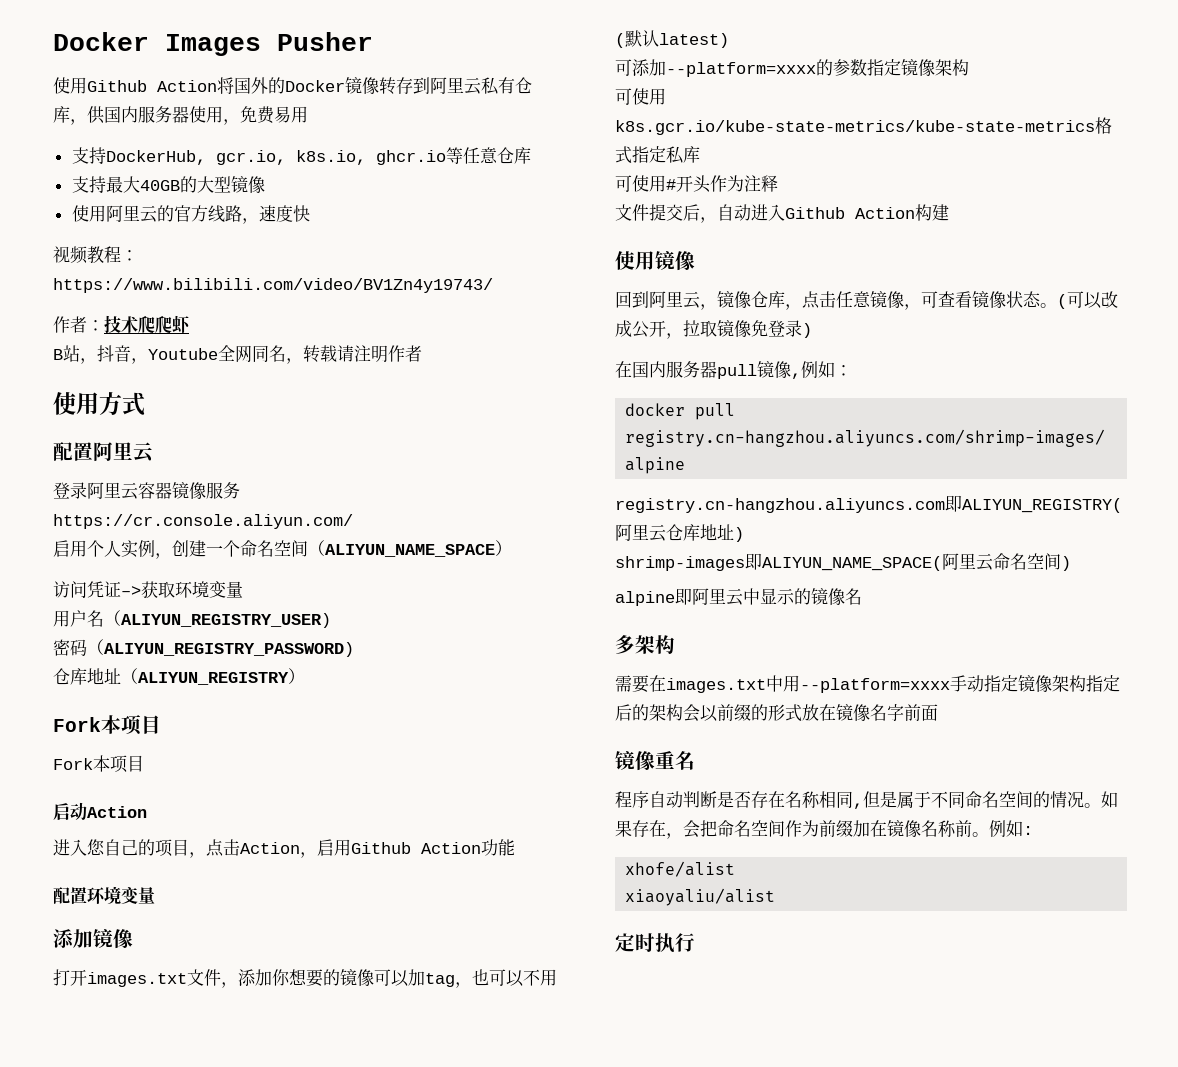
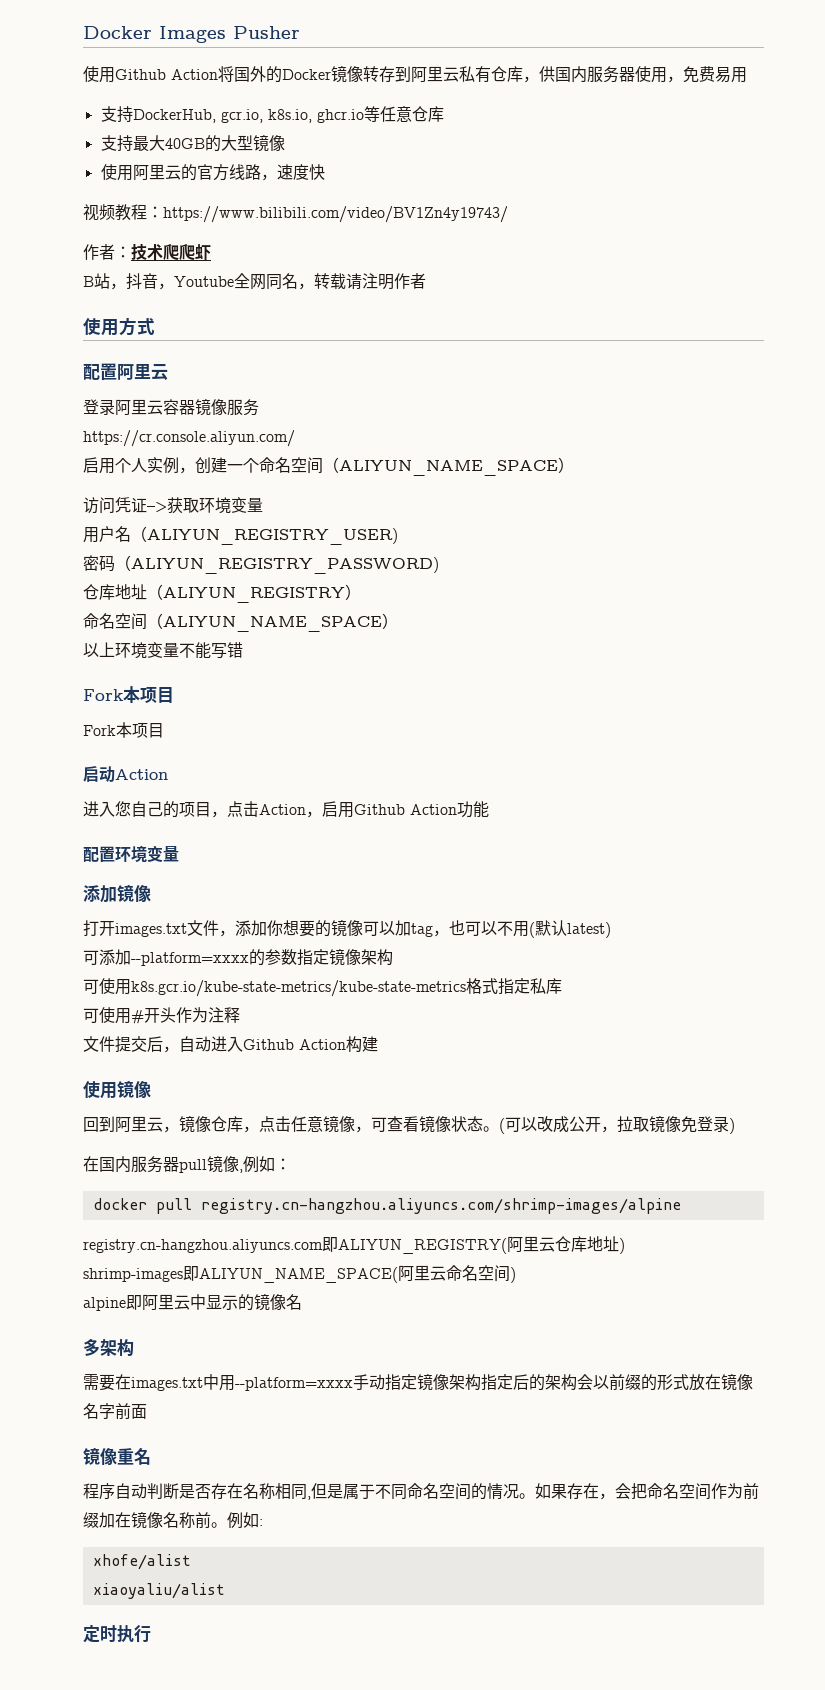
(305, 676) none -> [83,613,398,632] [83,642,243,659] // 命名空间（ALIYUN_NAME_SPACE） // 以上环境变量不能写错

